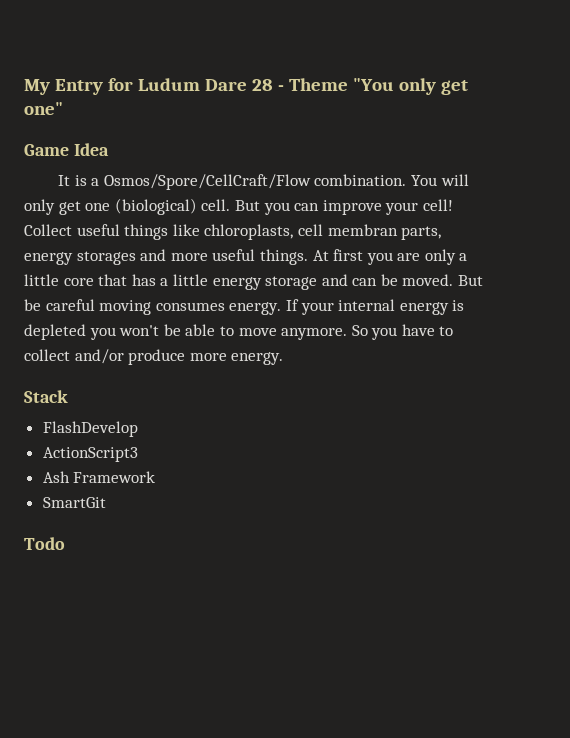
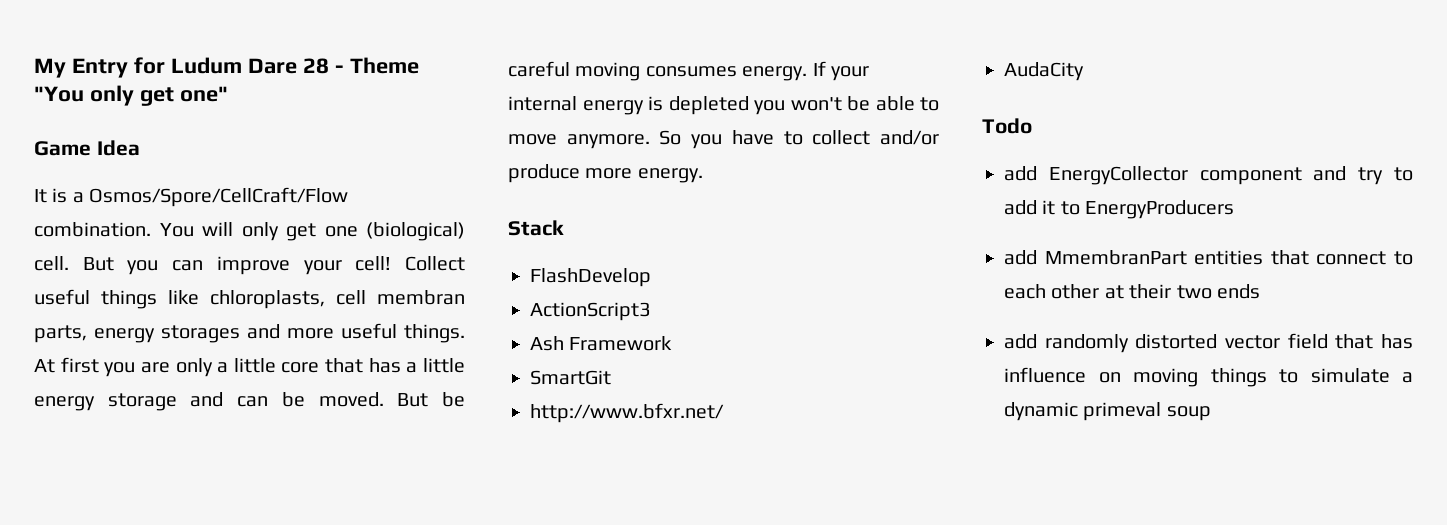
(106, 502) none -> [530,403,724,423] [1004,62,1084,81] // http://www.bfxr.net/ // AudaCity
(65, 543) none -> [1004,166,1413,185] [1004,200,1235,219] [1004,250,1413,265] [1004,284,1260,299] [1004,333,1413,353] [1004,367,1413,387] [1004,402,1211,421] // add EnergyCollector component and try to add it to EnergyProducers // add MmembranPart entities that connect to each other at their two ends // add randomly distorted vector field that has influence on moving things to simulate a dynamic primeval soup

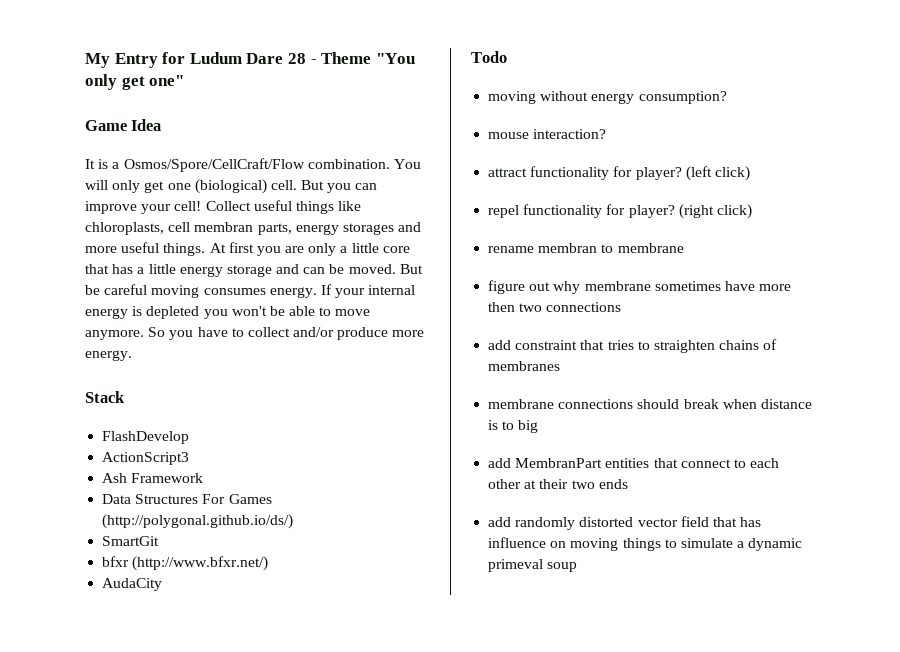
(673, 343) none -> [102,494,272,504] [102,514,294,529] // Data Structures For Games (http://polygonal.github.io/ds/)
[530,403,724,423] http://www.bfxr.net/ -> [102,556,269,571] bfxr (http://www.bfxr.net/)
[1004,166,1413,185] [1004,200,1235,219] [1004,250,1187,265] add EnergyCollector component and try to add it to EnergyProducers // add MmembranPart -> [488,91,727,104] [488,129,607,139] [488,166,750,181] [488,204,752,219] [488,243,684,253] [488,280,792,294] [488,302,622,312] [488,339,778,353] [488,361,561,371] [488,399,812,409] [488,420,539,433] [488,458,603,468] moving without energy consumption? // mouse interaction? // attract functionality for player? (left click) // repel functionality for player? (right click) // rename membran to membrane // figure out why membrane sometimes have more then two connections // add constraint that tries to straighten chains of membranes // membrane connections should break when distance is to big // add MembranPart

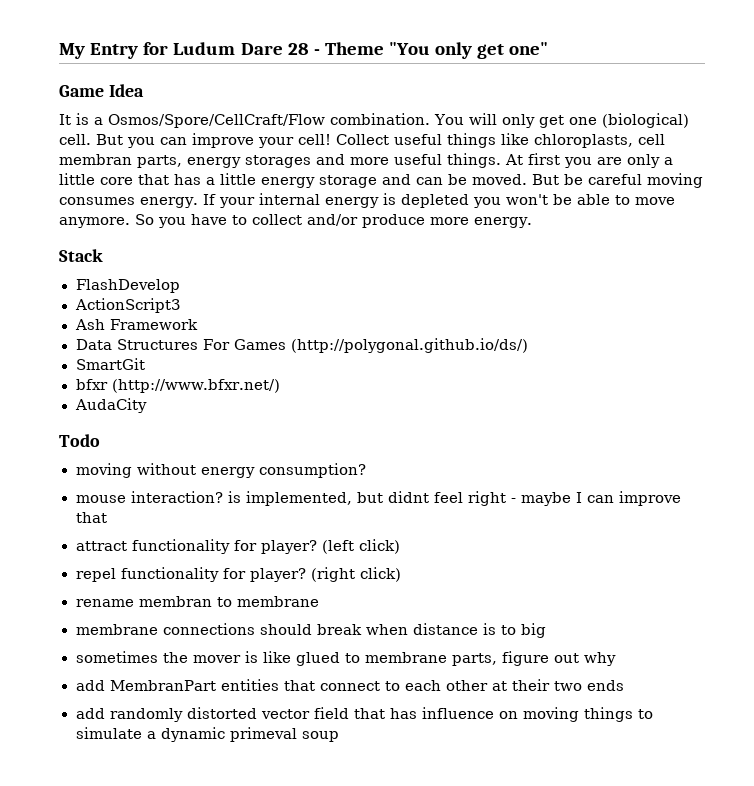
(607, 134) none -> [227,491,681,506] [75,512,107,523] is implemented, but didnt feel right - maybe I can improve that
[488,280,792,294] [488,302,622,312] [488,339,778,353] [488,361,561,371] // figure out why membrane sometimes have more then two connections // add constraint that tries to straighten chains of membranes -> (319, 601) none
(539, 426) none -> [75,651,616,666] // sometimes the mover is like glued to membrane parts, figure out why

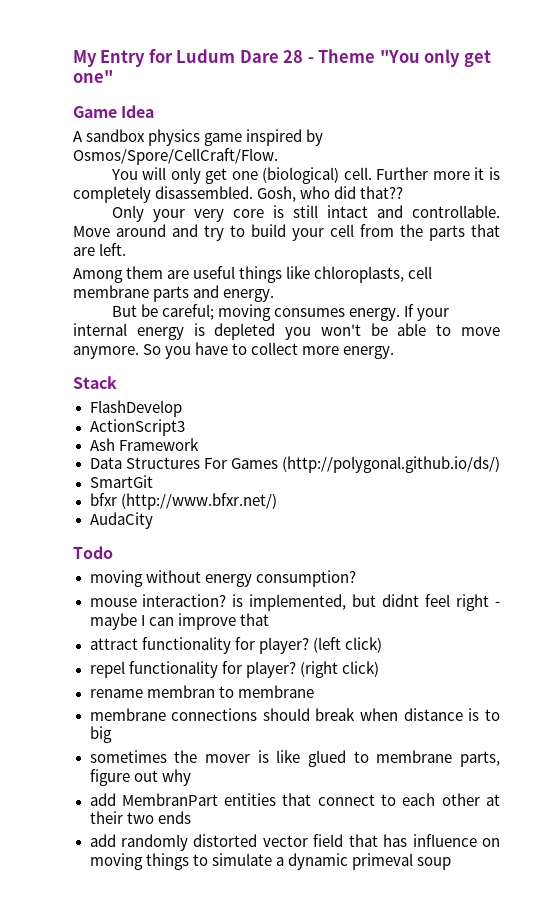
[59,113,430,128] It is a Osmos/Spore/CellCraft/Flow combination. -> [73,129,324,146] [73,148,278,165] A sandbox physics game inspired by Osmos/Spore/CellCraft/Flow. //
[96,133,389,148] But you can improve your cell! Collect -> [376,167,500,180] [73,186,404,203] [111,205,501,222] [73,224,500,241] [73,243,127,256] [73,266,190,283] Further more it is completely disassembled. Gosh, who did that?? // Only your very core is still intact and controllable. Move around and try to build your cell from the parts that are left. // Among them are
[59,153,673,168] [59,173,527,188] membran parts, energy storages and more useful things. At first you are only a little core that has a little energy storage and can be moved. -> [73,285,275,302] membrane parts and energy. //
[588,174,642,185] careful -> [161,304,214,320] careful;
[307,214,425,228] and/or produce -> (299, 348) none

